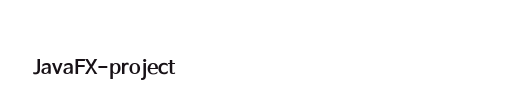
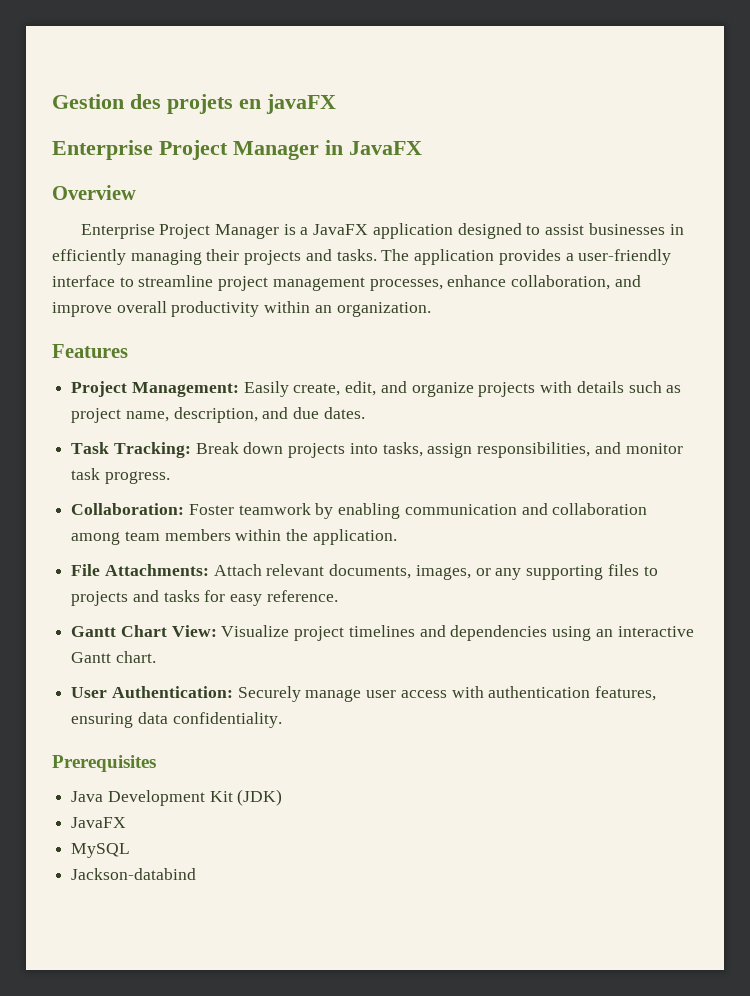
[33,58,176,81] JavaFX-project -> [52,94,336,114] [52,140,422,160] [52,185,136,200] [80,223,684,239] [52,249,672,265] [52,275,641,291] [52,301,431,317] [52,344,128,358] [71,381,682,397] [71,407,365,423] [71,442,683,458] [71,468,170,484] [71,503,648,519] [71,529,397,545] [71,564,658,580] [71,590,338,606] [71,625,694,641] [71,651,156,663] [71,686,657,702] [71,712,282,728] [52,755,156,772] [71,789,283,806] [71,817,127,828] [71,843,131,858] [71,868,197,880] Gestion des projets en javaFX // Enterprise Project Manager in JavaFX // Overview // Enterprise Project Manager is a JavaFX application designed to assist businesses in efficiently managing their projects and tasks. The application provides a user-friendly interface to streamline project management processes, enhance collaboration, and improve overall productivity within an organization. // Features // Project Management: Easily create, edit, and organize projects with details such as project name, description, and due dates. // Task Tracking: Break down projects into tasks, assign responsibilities, and monitor task progress. // Collaboration: Foster teamwork by enabling communication and collaboration among team members within the application. // File Attachments: Attach relevant documents, images, or any supporting files to projects and tasks for easy reference. // Gantt Chart View: Visualize project timelines and dependencies using an interactive Gantt chart. // User Authentication: Securely manage user access with authentication features, ensuring data confidentiality. // Prerequisites // Java Development Kit (JDK) // JavaFX // MySQL // Jackson-databind

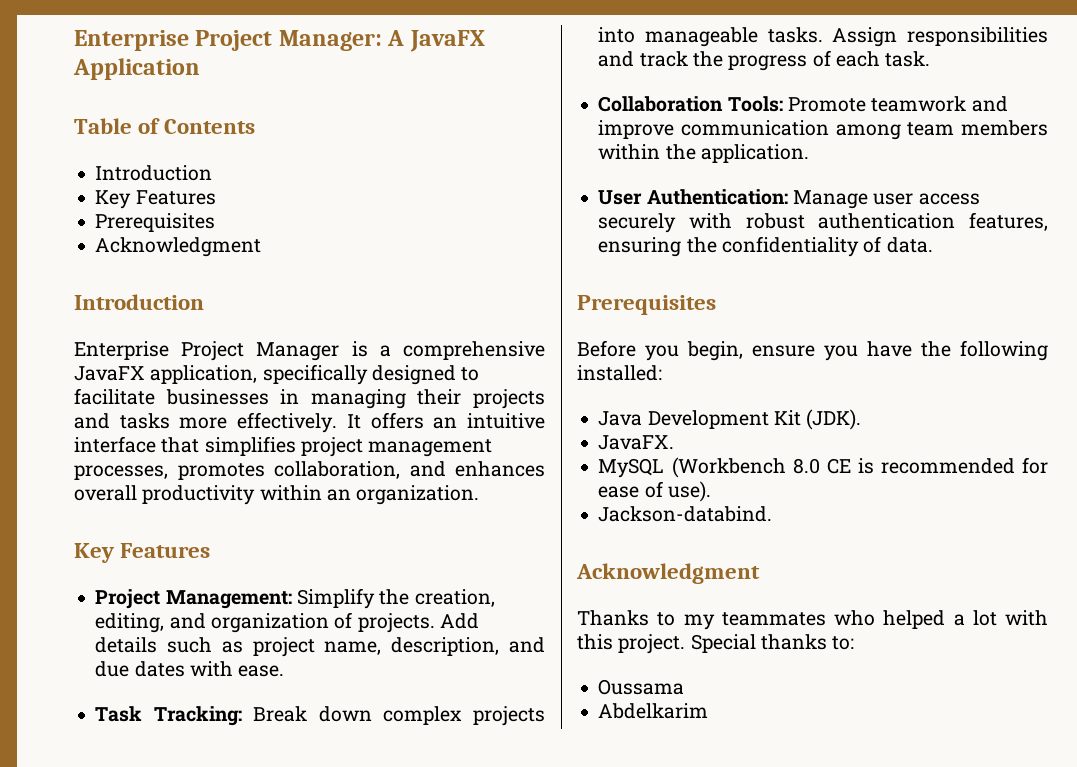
[52,94,336,114] [52,140,422,160] [52,185,136,200] Gestion des projets en javaFX // Enterprise Project Manager in JavaFX // Overview -> [74,30,485,52] [73,58,200,80] [74,118,256,134] [95,165,213,181] [95,190,216,209] [95,213,216,232] [95,237,262,257] [74,294,204,310] Enterprise Project Manager: A JavaFX Application // Table of Contents // Introduction // Key Features // Prerequisites // Acknowledgment // Introduction
[313,223,453,239] JavaFX application -> [402,341,545,360] [74,364,368,385] comprehensive JavaFX application, specifically
[545,224,585,235] assist -> [74,388,155,405] facilitate
[52,249,126,265] efficiently -> (300, 396) none
[336,249,672,265] [52,275,214,287] tasks. The application provides a user-friendly interface to streamline -> [119,412,545,433] [74,436,296,456] tasks more effectively. It offers an intuitive interface that simplifies
[447,275,507,287] enhance -> [177,463,265,480] promotes
[52,302,112,317] improve -> [455,461,545,477] enhances
(431, 309) none -> [74,543,114,563] Key
[243,381,573,397] Easily create, edit, and organize projects with -> [296,588,495,609] [95,612,479,633] Simplify the creation, editing, and organization of projects. Add
[323,407,365,419] dates. -> [134,661,285,677] dates with ease.
(284, 448) none -> [383,706,463,725] complex
[382,442,683,458] [71,468,170,484] [71,503,648,519] tasks, assign responsibilities, and monitor task progress. // Collaboration: Foster teamwork by enabling communication and collaboration -> [645,27,1048,47] [598,50,931,71] [598,96,1008,112] [598,120,830,139] manageable tasks. Assign responsibilities and track the progress of each task. // Collaboration Tools: Promote teamwork and improve communication
[71,564,658,580] [71,590,338,606] [71,625,694,641] [71,651,156,663] [71,686,657,702] [71,712,282,728] [52,755,156,772] File Attachments: Attach relevant documents, images, or any supporting files to projects and tasks for easy reference. // Gantt Chart View: Visualize project timelines and dependencies using an interactive Gantt chart. // User Authentication: Securely manage user access with authentication features, ensuring data confidentiality. // Prerequisites -> [598,189,980,209] [598,212,1048,233] [598,236,933,257] [577,295,716,315] [577,340,1048,361] [577,365,662,381] User Authentication: Manage user access securely with robust authentication features, ensuring the confidentiality of data. // Prerequisites // Before you begin, ensure you have the following installed:
[237,789,283,806] [71,817,127,828] (JDK) // JavaFX -> [806,409,862,430] [598,435,675,450] (JDK). // JavaFX.
[71,868,197,880] // Jackson-databind -> [671,457,1048,478] [598,481,711,502] [598,506,773,522] [576,563,760,584] [577,610,1048,630] [577,634,855,654] [598,679,685,695] [598,703,709,719] (Workbench 8.0 CE is recommended for ease of use). // Jackson-databind. // Acknowledgment // Thanks to my teammates who helped a lot with this project. Special thanks to: // Oussama // Abdelkarim

